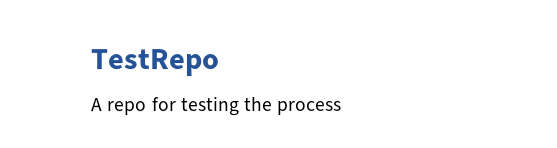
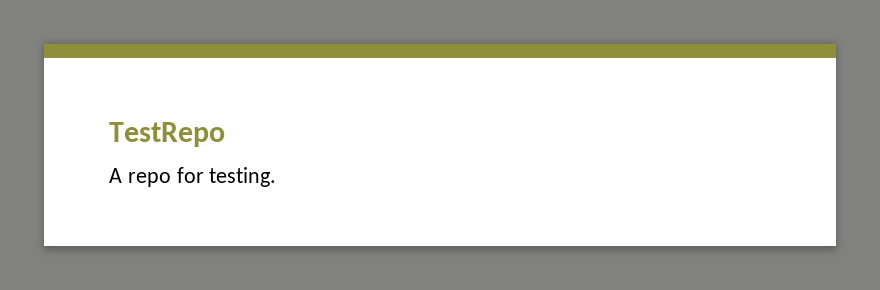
[180,96,343,117] testing the process -> [209,167,277,187] testing.

